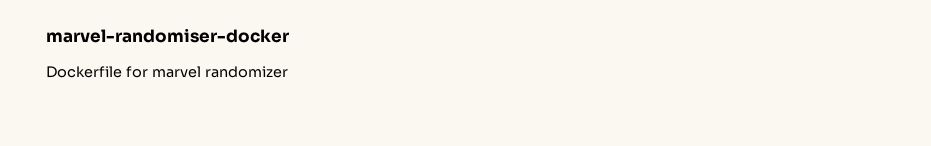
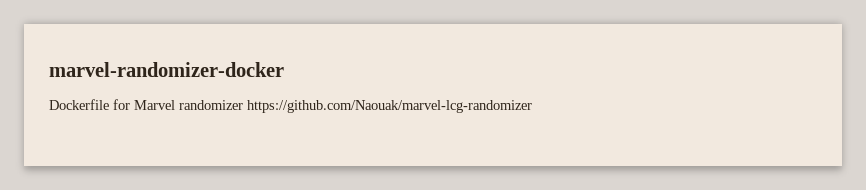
[46,28,289,43] marvel-randomiser-docker -> [49,62,284,77] marvel-randomizer-docker
[151,66,288,78] marvel randomizer -> [134,100,532,113] Marvel randomizer https://github.com/Naouak/marvel-lcg-randomizer

